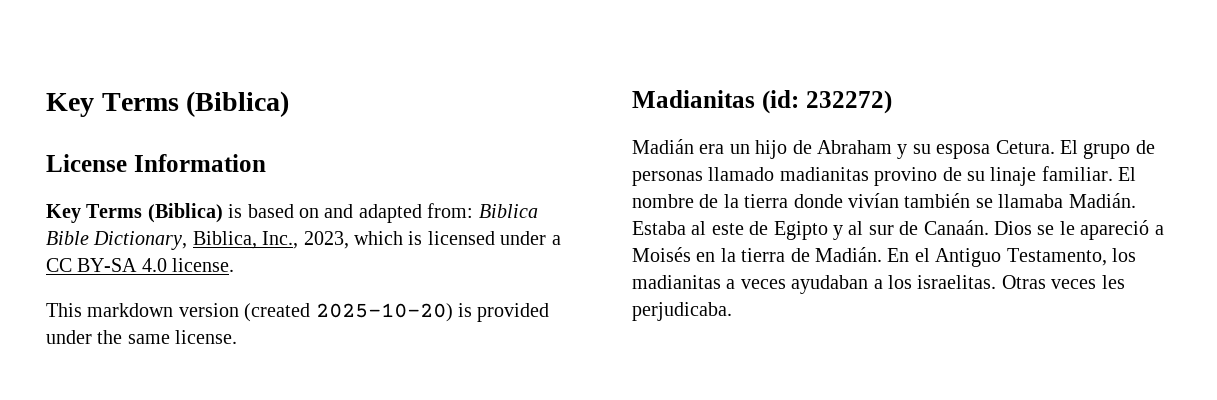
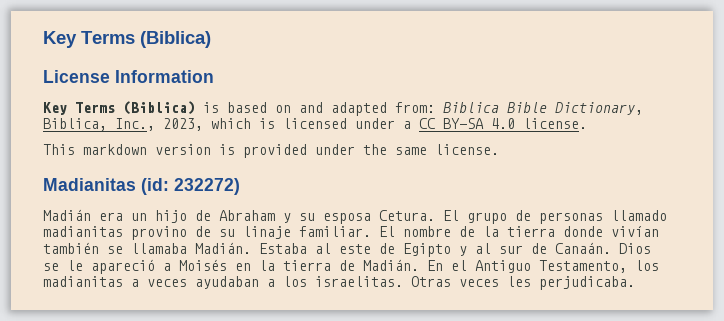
[244,303,453,322] (created 2025-10-20) -> (211, 149) none

